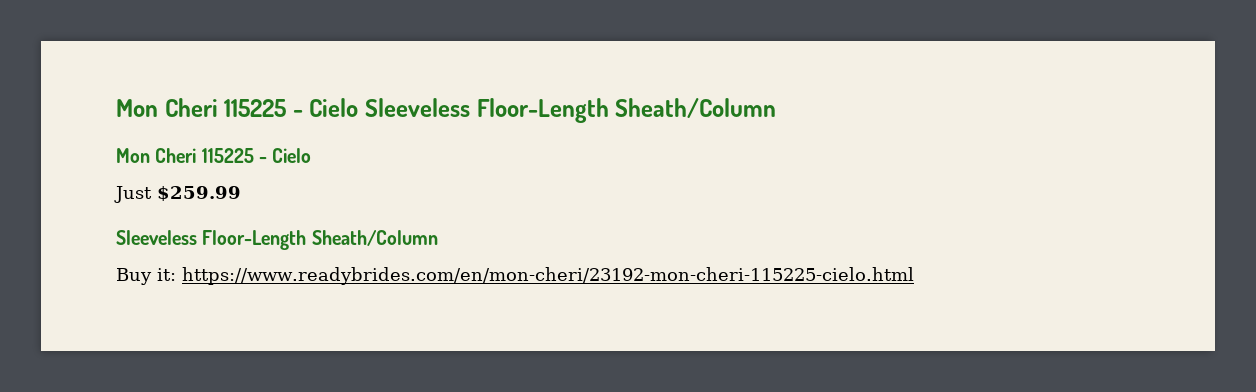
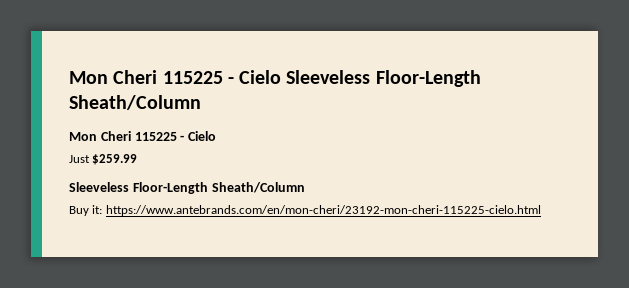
[182,267,914,285] https://www.readybrides.com/en/mon-cheri/23192-mon-cheri-115225-cielo.html -> [105,205,541,216] https://www.antebrands.com/en/mon-cheri/23192-mon-cheri-115225-cielo.html

